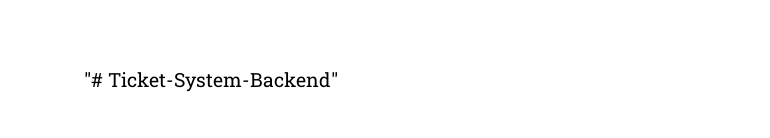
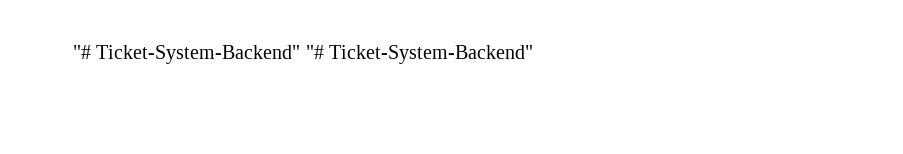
[84,72,339,92] "# Ticket-System-Backend" -> [73,45,534,64] "# Ticket-System-Backend" "# Ticket-System-Backend"

